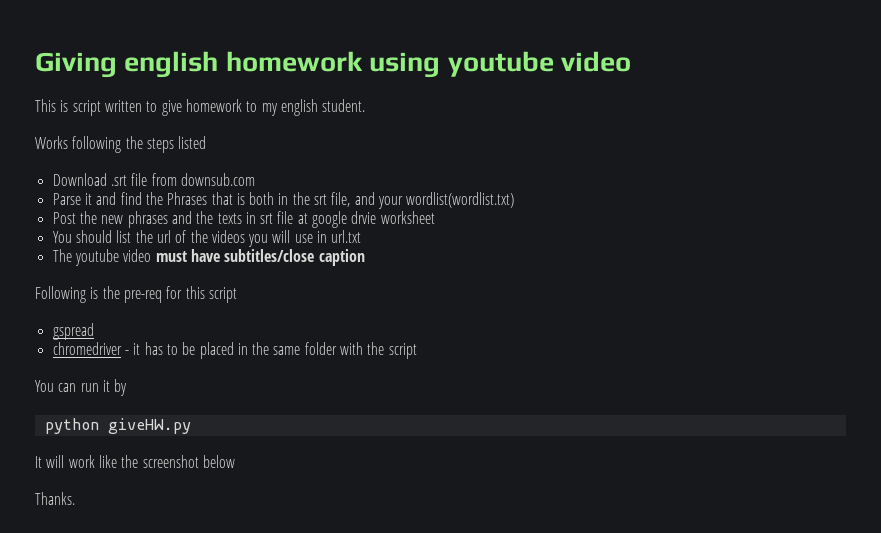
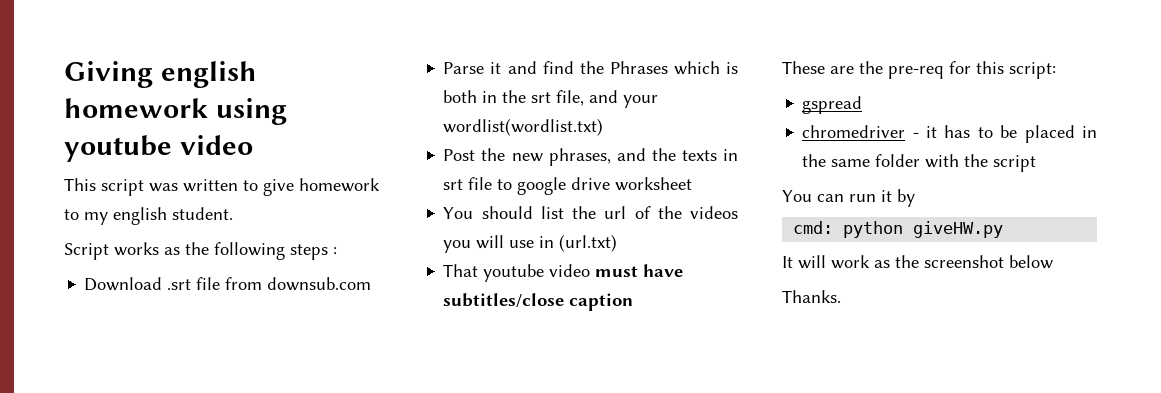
[60,100,101,116] is script -> [101,179,178,196] script was
[35,136,207,153] Works following the steps listed -> [64,242,337,260] Script works as the following steps :
[211,192,233,205] that -> [673,61,720,75] which
[127,211,168,228] phrases -> [548,148,611,166] phrases,
[297,211,377,228] at google drvie -> [497,177,611,195] to google drive
[331,230,362,243] [52,249,72,262] url.txt // The -> [559,234,618,252] [443,264,479,277] (url.txt) // That
[35,286,99,303] Following is -> [782,61,854,74] These are
[208,287,237,303] script -> [1009,62,1056,79] script:
(128, 387) none -> [793,221,834,234] cmd:
[98,455,117,468] like -> [874,260,890,268] as

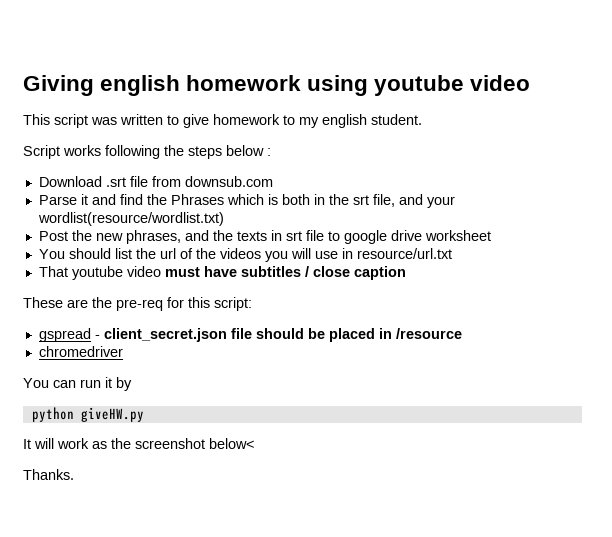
[164,242,328,260] as the following steps -> [105,145,264,159] following the steps below
[443,118,604,136] wordlist(wordlist.txt) -> [37,212,224,226] wordlist(resource/wordlist.txt)
[559,234,618,252] (url.txt) -> [356,248,452,259] resource/url.txt
[443,293,565,308] subtitles/close -> [240,266,350,277] subtitles / close
[802,125,1097,143] [802,154,1037,172] // chromedriver - it has to be placed in the same folder with the script -> [94,328,462,342] [38,346,123,357] - client_secret.json file should be placed in /resource // chromedriver
[793,221,834,234] cmd: -> (132, 384) none
[1009,255,1053,269] below -> [209,438,254,449] below<

